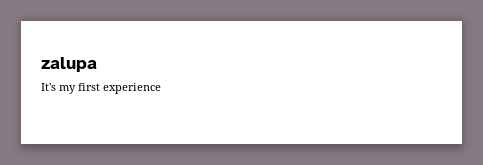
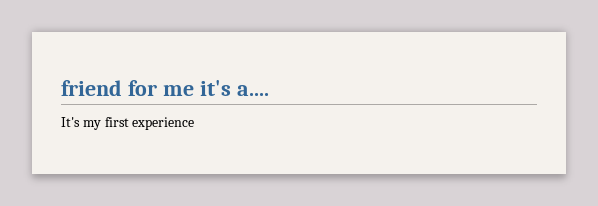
[41,57,97,72] zalupa -> [61,80,269,96] friend for me it's a....

